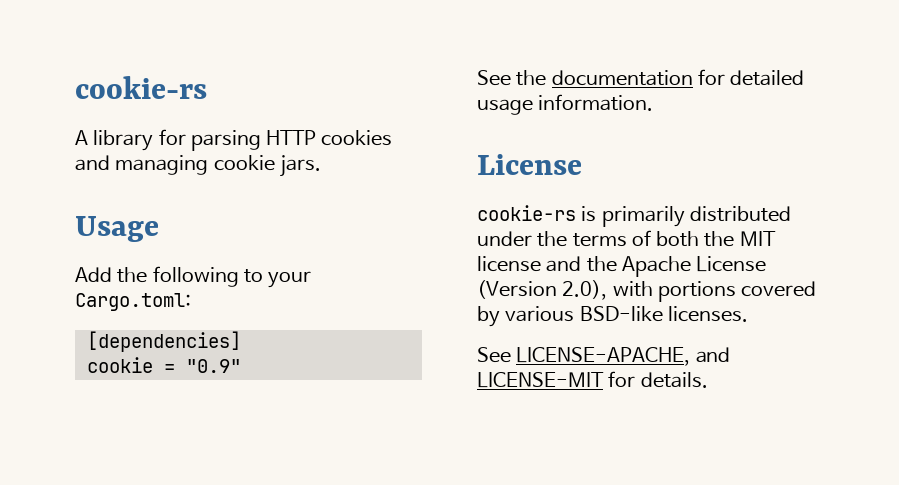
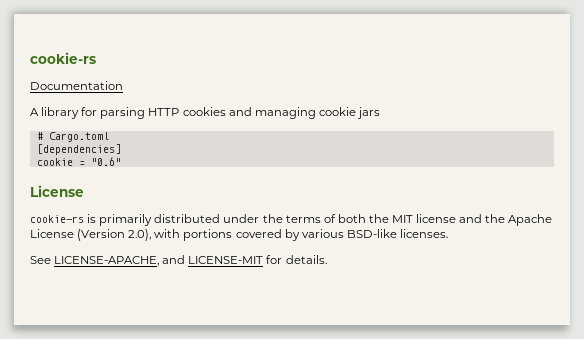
[75,76,207,99] cookie-rs -> [30,52,96,64] [30,81,123,90] cookie-rs // Documentation
[279,155,321,177] [75,216,159,242] [75,266,312,288] [75,293,191,311] [86,331,241,352] [86,357,241,373] [477,69,805,86] [477,94,654,115] jars. // Usage // Add the following to your Cargo.toml: // [dependencies] // cookie = "0.9" // See the documentation for detailed usage information. -> [356,107,380,119] [36,132,109,142] [36,144,121,155] [36,157,121,166] jars // # Cargo.toml // [dependencies] // cookie = "0.6"

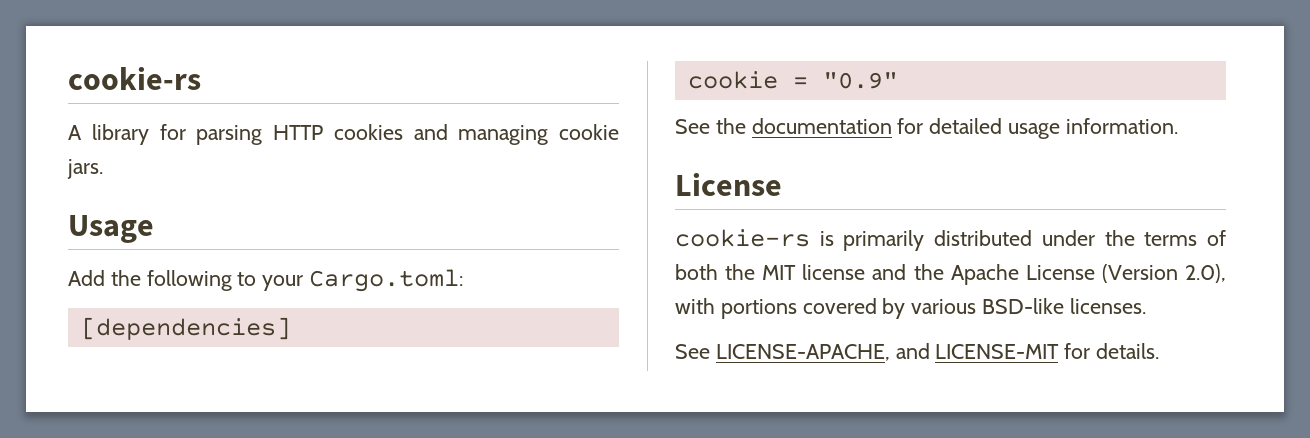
[30,52,96,64] [30,81,123,90] cookie-rs // Documentation -> [68,67,201,90] cookie-rs
[356,107,380,119] [36,132,109,142] [36,144,121,155] [36,157,121,166] jars // # Cargo.toml // [dependencies] // cookie = "0.6" -> [67,159,103,179] [68,215,154,243] [68,269,464,292] [80,317,291,340] [687,71,898,89] [675,118,1178,139] jars. // Usage // Add the following to your Cargo.toml: // [dependencies] // cookie = "0.9" // See the documentation for detailed usage information.

